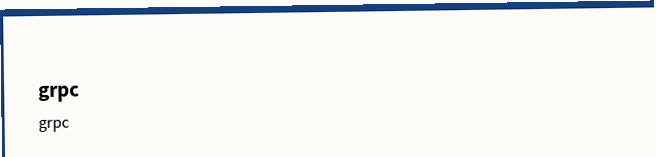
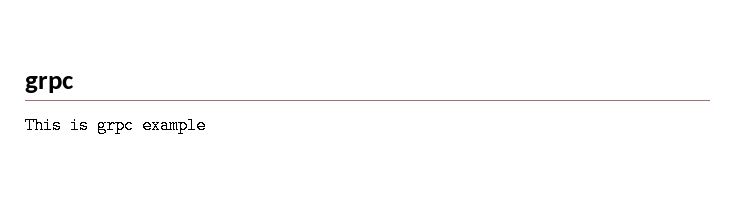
[38,119,70,133] grpc -> [25,117,206,134] This is grpc example

